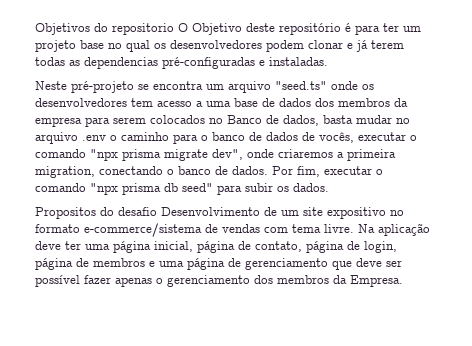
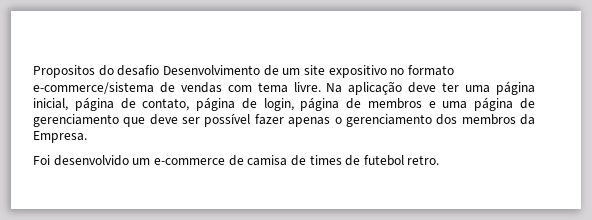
[35,23,421,35] [35,40,404,52] [35,57,328,69] [35,81,374,93] [35,98,408,107] [35,115,410,127] [35,132,417,144] [35,149,396,161] [35,166,383,178] [35,183,329,195] Objetivos do repositorio O Objetivo deste repositório é para ter um projeto base no qual os desenvolvedores podem clonar e já terem todas as dependencias pré-configuradas e instaladas. // Neste pré-projeto se encontra um arquivo "seed.ts" onde os desenvolvedores tem acesso a uma base de dados dos membros da empresa para serem colocados no Banco de dados, basta mudar no arquivo .env o caminho para o banco de dados de vocês, executar o comando "npx prisma migrate dev", onde criaremos a primeira migration, conectando o banco de dados. Por fim, executar o comando "npx prisma db seed" para subir os dados. // -> (33, 71) none
(403, 281) none -> [33,155,440,166] // Foi desenvolvido um e-commerce de camisa de times de futebol retro.

